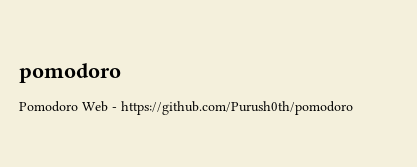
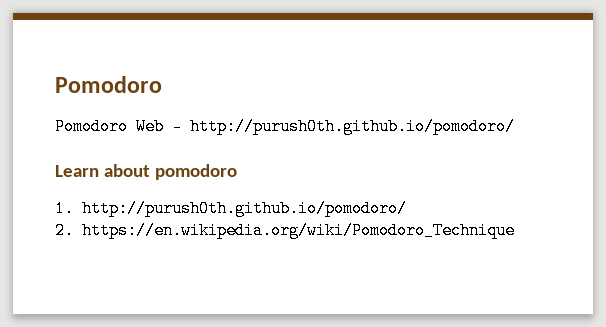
[19,63,121,83] pomodoro -> [55,76,162,93] Pomodoro
[121,101,353,115] https://github.com/Purush0th/pomodoro -> [190,118,515,135] [55,164,238,180] [55,200,407,217] [55,222,515,239] http://purush0th.github.io/pomodoro/ // Learn about pomodoro // 1. http://purush0th.github.io/pomodoro/ // 2. https://en.wikipedia.org/wiki/Pomodoro_Technique

